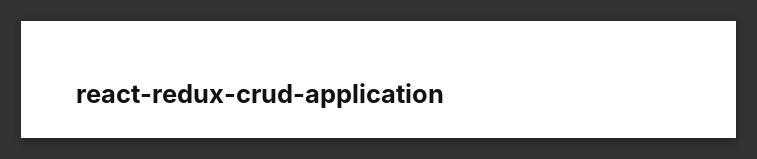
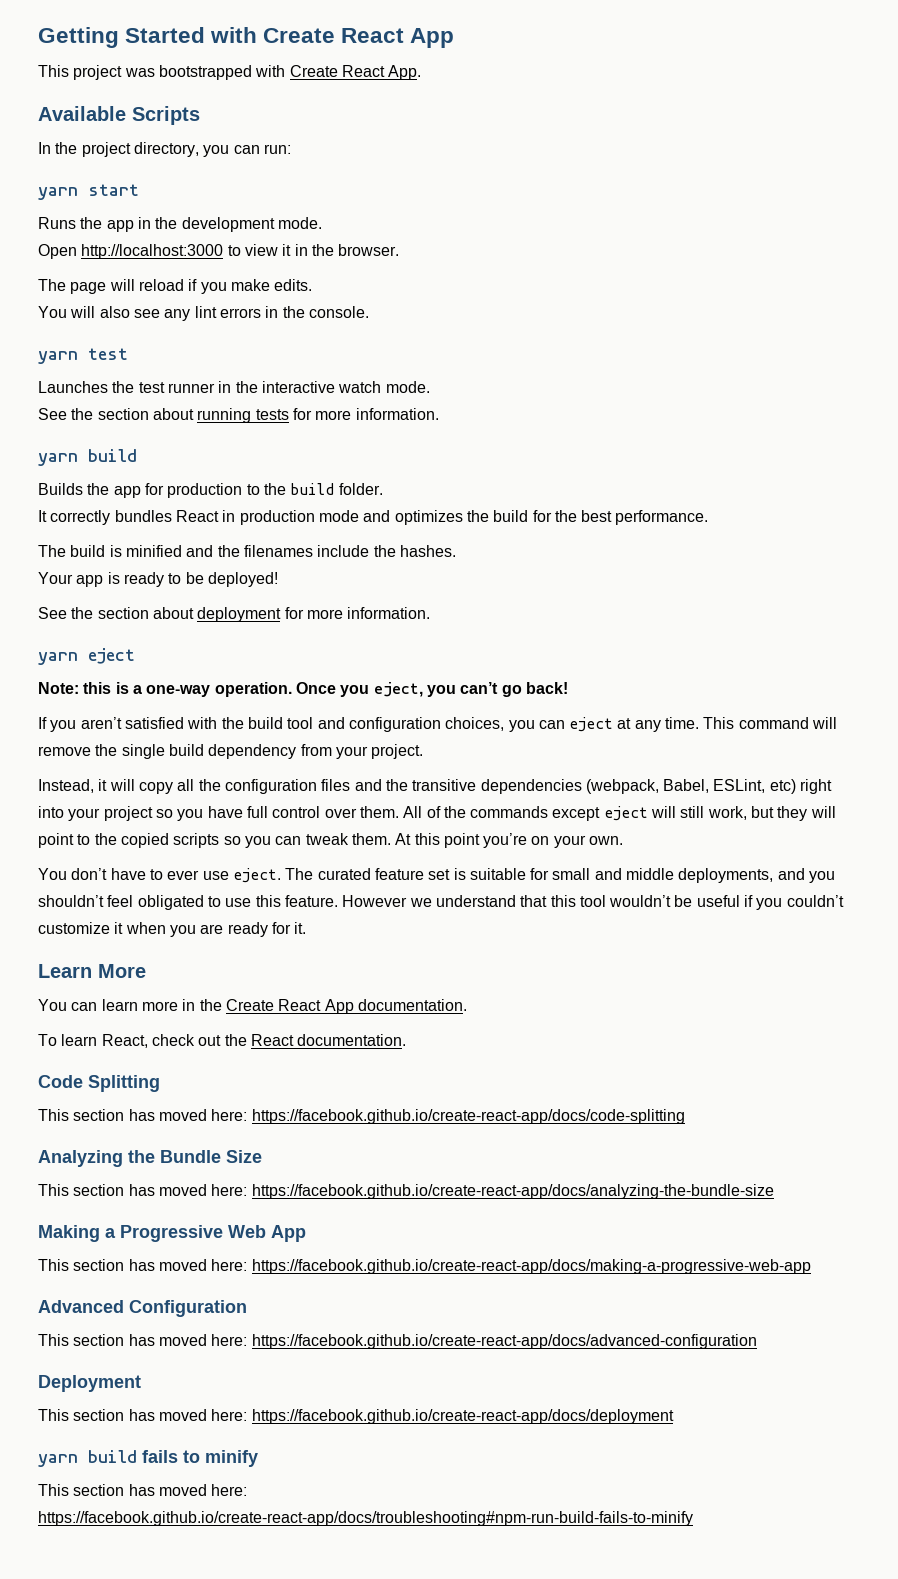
[76,83,444,108] react-redux-crud-application -> [38,27,455,48] [38,65,422,80] [38,106,200,125] [38,142,291,157] [38,184,139,200] [38,217,322,232] [38,244,400,259] [38,279,313,294] [38,306,369,321] [38,348,128,364] [38,381,430,393] [38,408,439,423] [38,449,137,466] [38,483,383,498] [38,510,709,525] [38,545,456,557] [38,572,278,587] [38,607,431,622] [38,648,135,665] [38,682,568,697] [38,717,838,732] [38,744,424,759] [38,779,833,794] [38,806,836,821] [38,833,624,848] [38,868,836,883] [38,895,844,910] [38,922,307,937] [38,964,146,978] [38,999,467,1014] [38,1034,407,1048] [38,1075,160,1092] [38,1109,685,1124] [38,1150,262,1167] [38,1184,774,1199] [38,1225,306,1242] [38,1259,811,1274] [38,1300,247,1317] [38,1334,757,1349] [38,1375,141,1392] [38,1409,674,1424] [38,1450,258,1467] [38,1484,248,1496] [38,1511,693,1526] Getting Started with Create React App // This project was bootstrapped with Create React App. // Available Scripts // In the project directory, you can run: // yarn start // Runs the app in the development mode. // Open http://localhost:3000 to view it in the browser. // The page will reload if you make edits. // You will also see any lint errors in the console. // yarn test // Launches the test runner in the interactive watch mode. // See the section about running tests for more information. // yarn build // Builds the app for production to the build folder. // It correctly bundles React in production mode and optimizes the build for the best performance. // The build is minified and the filenames include the hashes. // Your app is ready to be deployed! // See the section about deployment for more information. // yarn eject // Note: this is a one-way operation. Once you eject, you can’t go back! // If you aren’t satisfied with the build tool and configuration choices, you can eject at any time. This command will remove the single build dependency from your project. // Instead, it will copy all the configuration files and the transitive dependencies (webpack, Babel, ESLint, etc) right into your project so you have full control over them. All of the commands except eject will still work, but they will point to the copied scripts so you can tweak them. At this point you’re on your own. // You don’t have to ever use eject. The curated feature set is suitable for small and middle deployments, and you shouldn’t feel obligated to use this feature. However we understand that this tool wouldn’t be useful if you couldn’t customize it when you are ready for it. // Learn More // You can learn more in the Create React App documentation. // To learn React, check out the React documentation. // Code Splitting // This section has moved here: https://facebook.github.io/create-react-app/docs/code-splitting // Analyzing the Bundle Size // This section has moved here: https://facebook.github.io/create-react-app/docs/analyzing-the-bundle-size // Making a Progressive Web App // This section has moved here: https://facebook.github.io/create-react-app/docs/making-a-progressive-web-app // Advanced Configuration // This section has moved here: https://facebook.github.io/create-react-app/docs/advanced-configuration // Deployment // This section has moved here: https://facebook.github.io/create-react-app/docs/deployment // yarn build fails to minify // This section has moved here: https://facebook.github.io/create-react-app/docs/troubleshooting#npm-run-build-fails-to-minify

